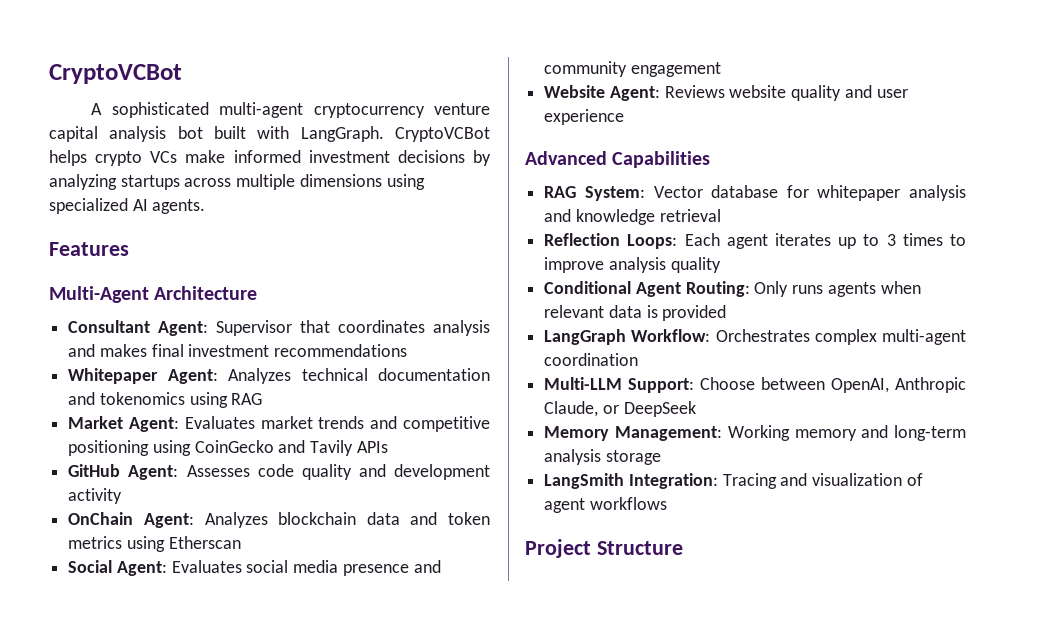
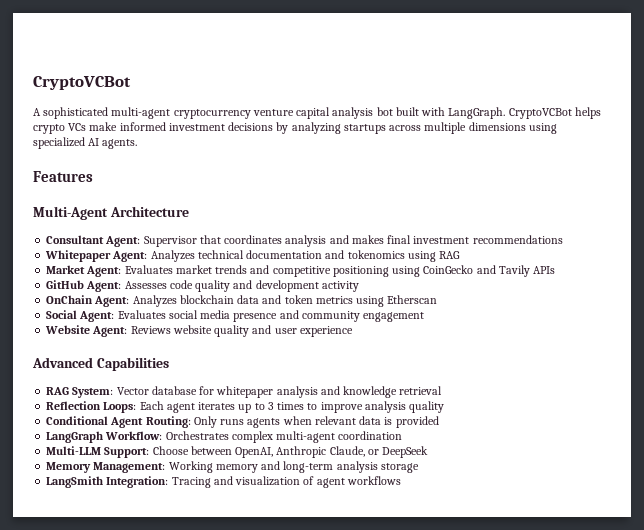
[525,539,683,558] // Project Structure -> (401, 480) none

